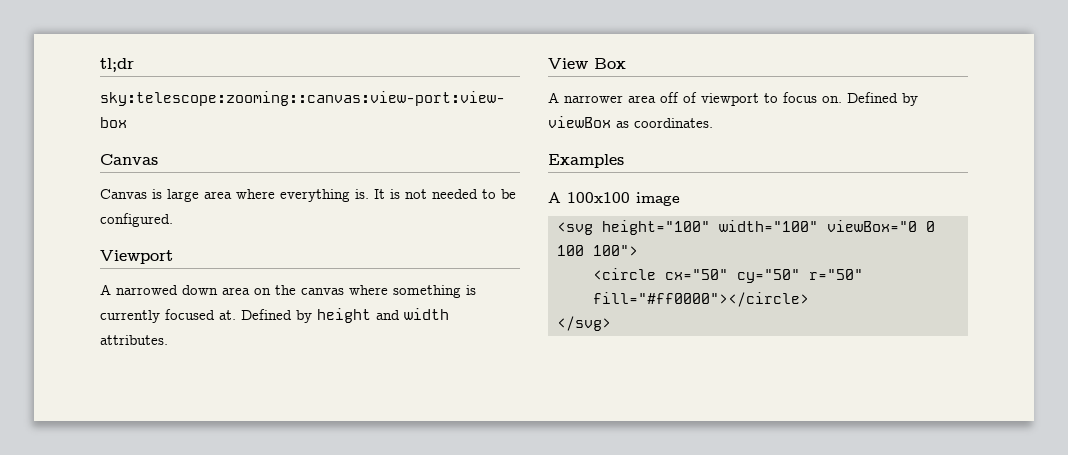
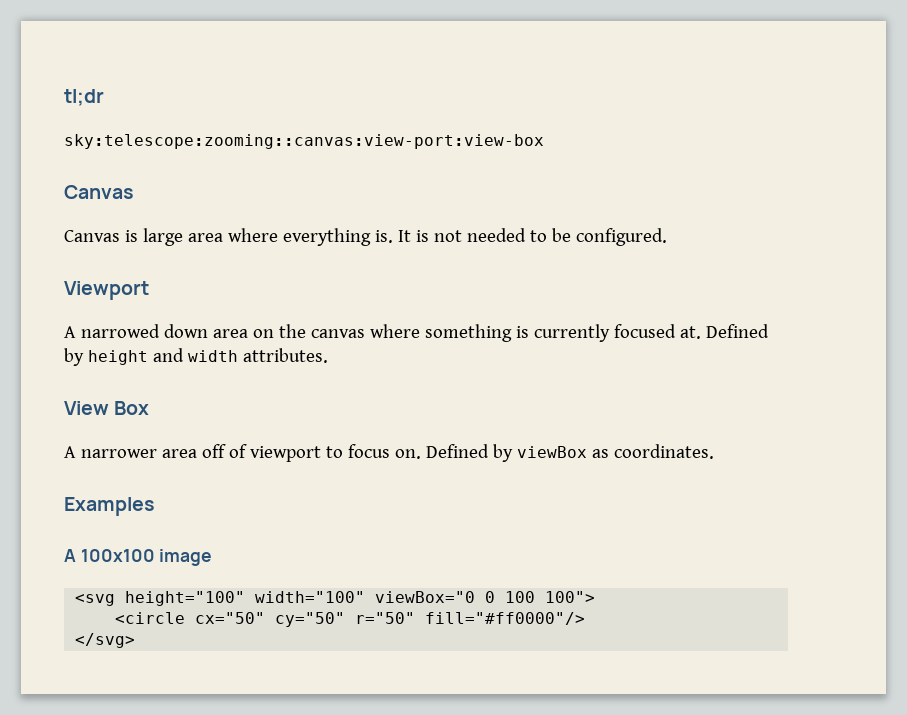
[592,292,809,307] fill="#ff0000"></circle> -> [425,612,586,625] fill="#ff0000"/>

